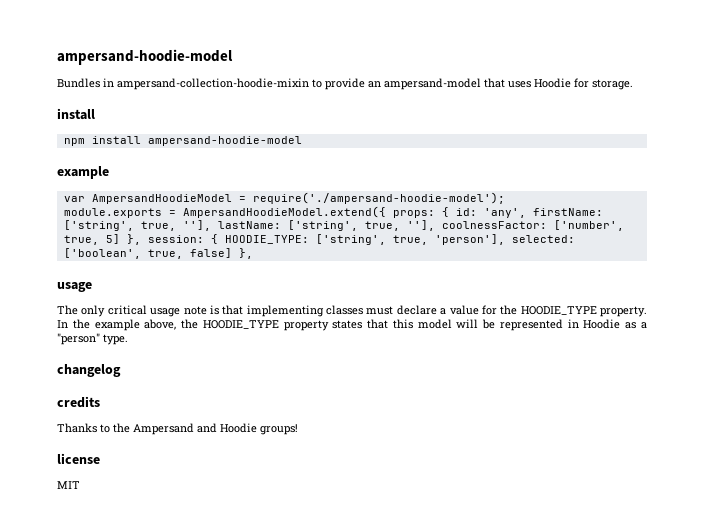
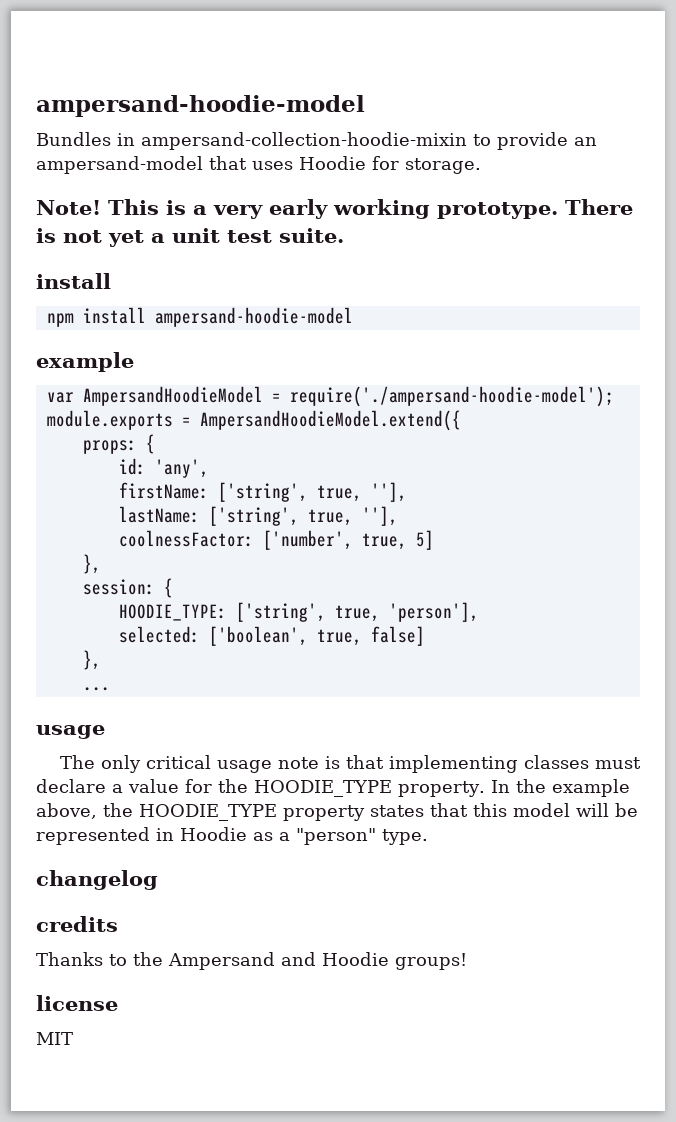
(633, 84) none -> [36,199,633,219] [36,228,344,247] // Note! This is a very early working prototype. There is not yet a unit test suite.
(386, 212) none -> (461, 420) //
(449, 212) none -> (155, 444) //
(526, 213) none -> (209, 468) //
(211, 225) none -> (407, 492) //
(435, 225) none -> (398, 516) //
[126,234,141,245] }, -> [82,554,101,574] // }, //
(218, 239) none -> (173, 588) //
(505, 239) none -> (479, 612) //
[238,248,253,259] }, -> [82,650,101,670] [82,687,110,691] // }, // ...

